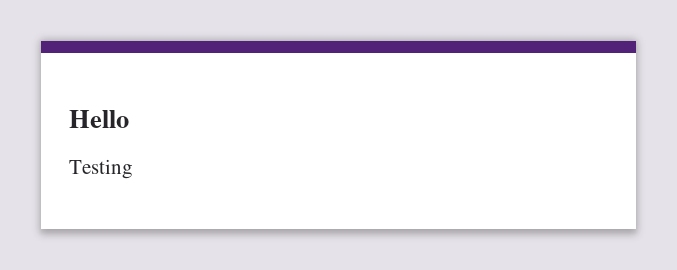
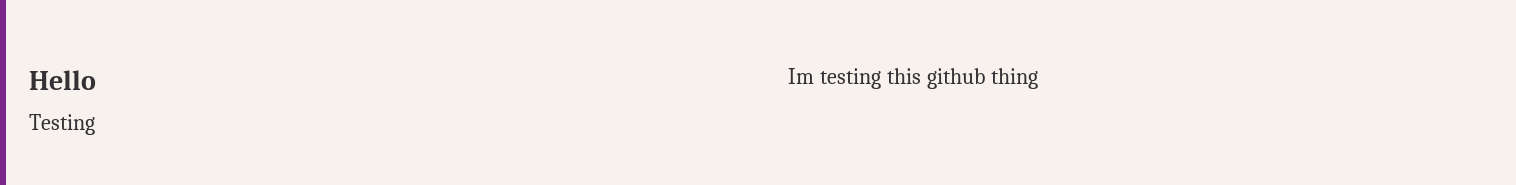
(133, 169) none -> [788,68,1038,89] // Im testing this github thing

